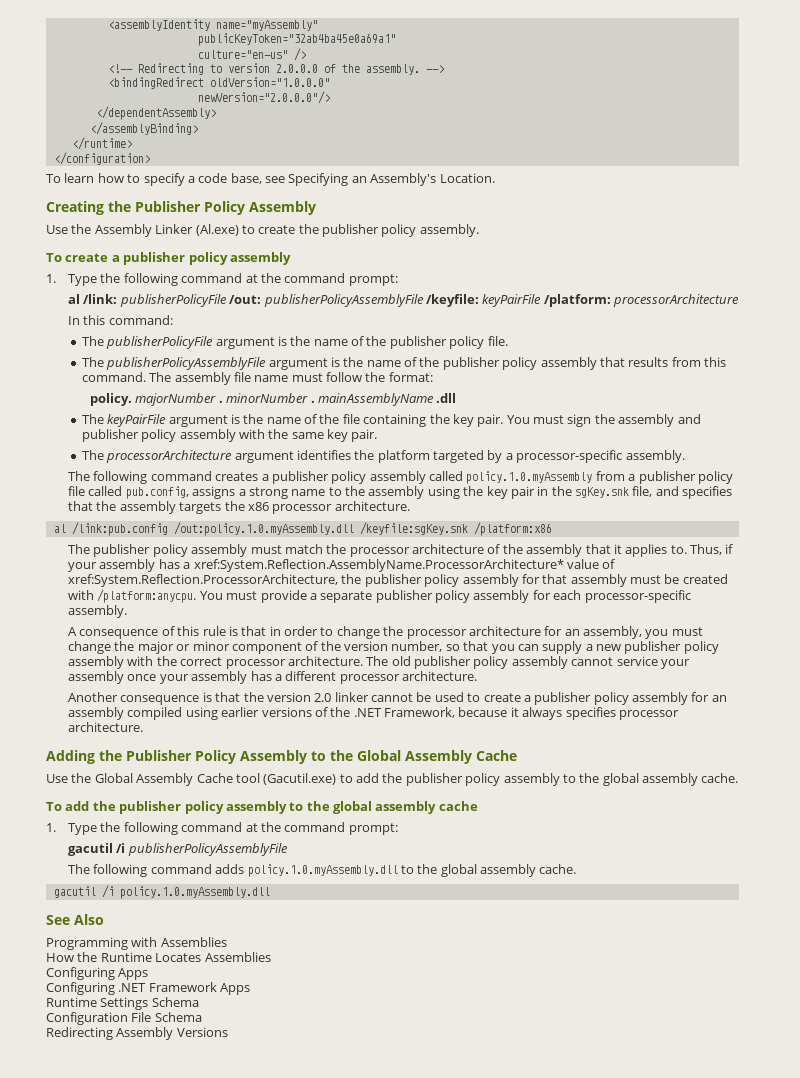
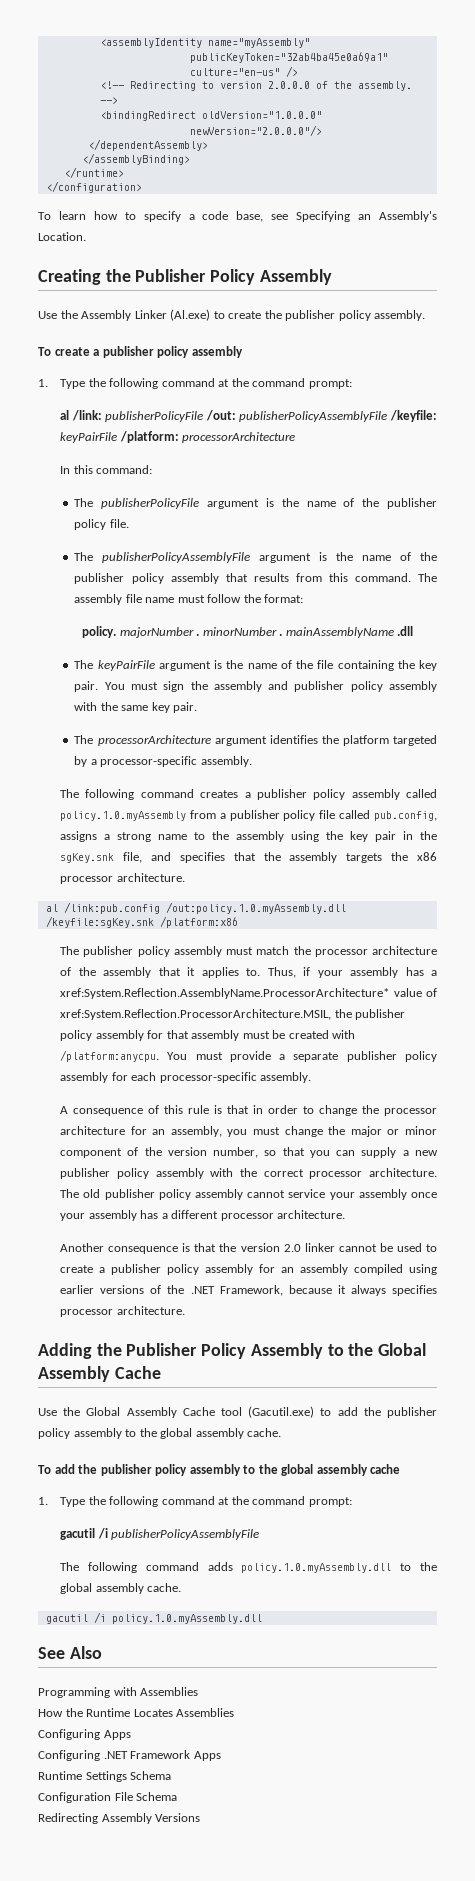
[68,574,339,587] xref:System.Reflection.ProcessorArchitecture, -> [60,1009,332,1020] xref:System.Reflection.ProcessorArchitecture.MSIL,

